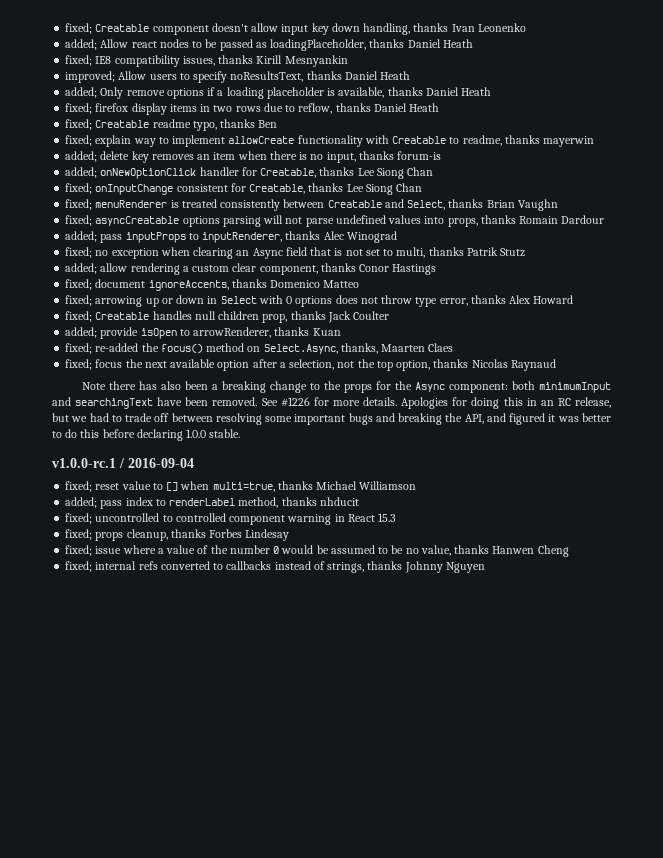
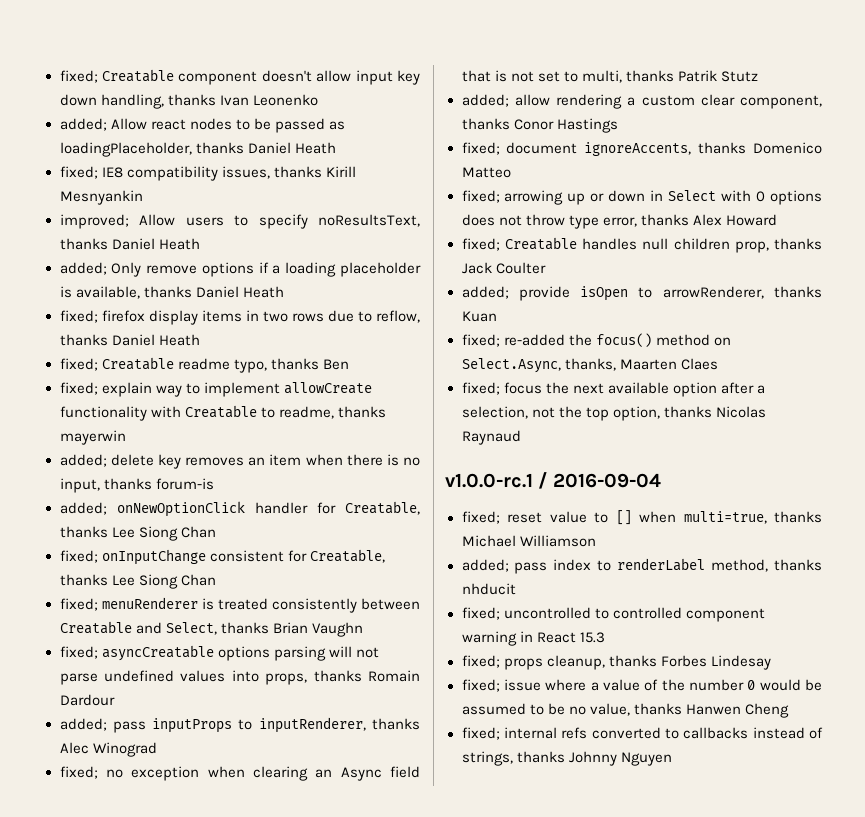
[81,381,611,393] [52,397,612,409] [52,413,611,425] [52,429,241,441] // Note there has also been a breaking change to the props for the Async component: both minimumInput and searchingText have been removed. See #1226 for more details. Apologies for doing this in an RC release, but we had to trade off between resolving some important bugs and breaking the API, and figured it was better to do this before declaring 1.0.0 stable. -> (521, 437) none

